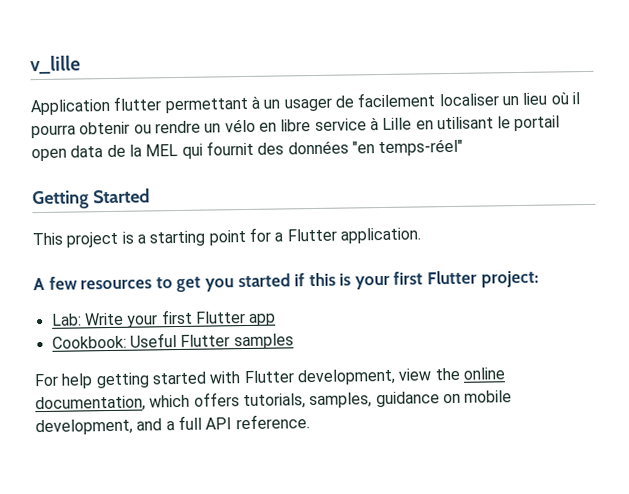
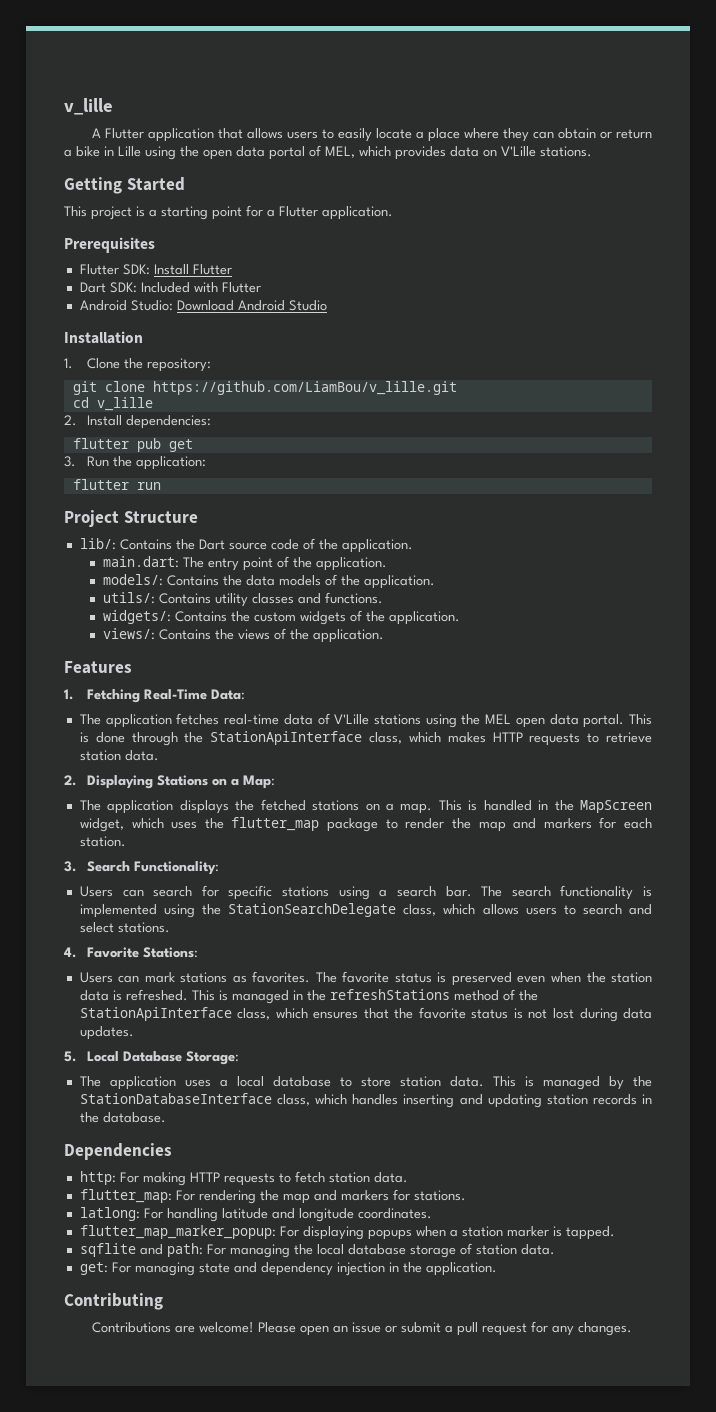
[30,55,81,75] [30,92,580,116] [31,115,561,139] [31,138,464,162] v_lille // Application flutter permettant à un usager de facilement localiser un lieu où il pourra obtenir ou rendre un vélo en libre service à Lille en utilisant le portail open data de la MEL qui fournit des données "en temps-réel" -> [64,98,113,115] [91,128,652,142] [64,145,592,160] v_lille // A Flutter application that allows users to easily locate a place where they can obtain or return a bike in Lille using the open data portal of MEL, which provides data on V'Lille stations.
[33,270,539,293] [50,309,277,328] [51,333,294,350] [34,367,505,389] [35,390,513,413] [35,414,310,436] A few resources to get you started if this is your first Flutter project: // Lab: Write your first Flutter app // Cookbook: Useful Flutter samples // For help getting started with Flutter development, view the online documentation, which offers tutorials, samples, guidance on mobile development, and a full API reference. -> [64,237,155,253] [79,264,232,275] [79,282,261,293] [79,300,327,311] [64,331,143,344] [64,358,211,372] [72,381,457,395] [72,397,153,411] [64,415,211,429] [72,438,193,452] [64,456,206,470] [72,479,161,490] [64,510,198,527] [79,538,413,553] [102,556,387,571] [102,574,435,589] [102,592,383,607] [102,610,460,625] [102,628,384,643] [64,661,132,674] [64,689,245,703] [79,713,653,728] [79,731,652,746] [79,750,159,761] [64,775,275,789] [79,799,653,814] [79,817,652,832] [79,836,126,847] [64,861,219,875] [79,885,652,900] [79,903,653,918] [79,922,170,933] [64,947,198,958] [79,971,652,986] [79,989,538,1004] [79,1007,652,1022] [79,1026,134,1040] [64,1051,239,1065] [79,1076,652,1090] [79,1093,652,1108] [79,1112,166,1123] [64,1143,172,1160] [79,1171,408,1186] [79,1189,466,1204] [79,1207,432,1222] [79,1225,615,1240] [79,1243,555,1258] [79,1262,497,1276] [64,1293,163,1310] [91,1321,632,1336] Prerequisites // Flutter SDK: Install Flutter // Dart SDK: Included with Flutter // Android Studio: Download Android Studio // Installation // 1. Clone the repository: // git clone https://github.com/LiamBou/v_lille.git // cd v_lille // 2. Install dependencies: // flutter pub get // 3. Run the application: // flutter run // Project Structure // lib/: Contains the Dart source code of the application. // main.dart: The entry point of the application. // models/: Contains the data models of the application. // utils/: Contains utility classes and functions. // widgets/: Contains the custom widgets of the application. // views/: Contains the views of the application. // Features // 1. Fetching Real-Time Data: // The application fetches real-time data of V'Lille stations using the MEL open data portal. This is done through the StationApiInterface class, which makes HTTP requests to retrieve station data. // 2. Displaying Stations on a Map: // The application displays the fetched stations on a map. This is handled in the MapScreen widget, which uses the flutter_map package to render the map and markers for each station. // 3. Search Functionality: // Users can search for specific stations using a search bar. The search functionality is implemented using the StationSearchDelegate class, which allows users to search and select stations. // 4. Favorite Stations: // Users can mark stations as favorites. The favorite status is preserved even when the station data is refreshed. This is managed in the refreshStations method of the StationApiInterface class, which ensures that the favorite status is not lost during data updates. // 5. Local Database Storage: // The application uses a local database to store station data. This is managed by the StationDatabaseInterface class, which handles inserting and updating station records in the database. // Dependencies // http: For making HTTP requests to fetch station data. // flutter_map: For rendering the map and markers for stations. // latlong: For handling latitude and longitude coordinates. // flutter_map_marker_popup: For displaying popups when a station marker is tapped. // sqflite and path: For managing the local database storage of station data. // get: For managing state and dependency injection in the application. // Contributing // Contributions are welcome! Please open an issue or submit a pull request for any changes.

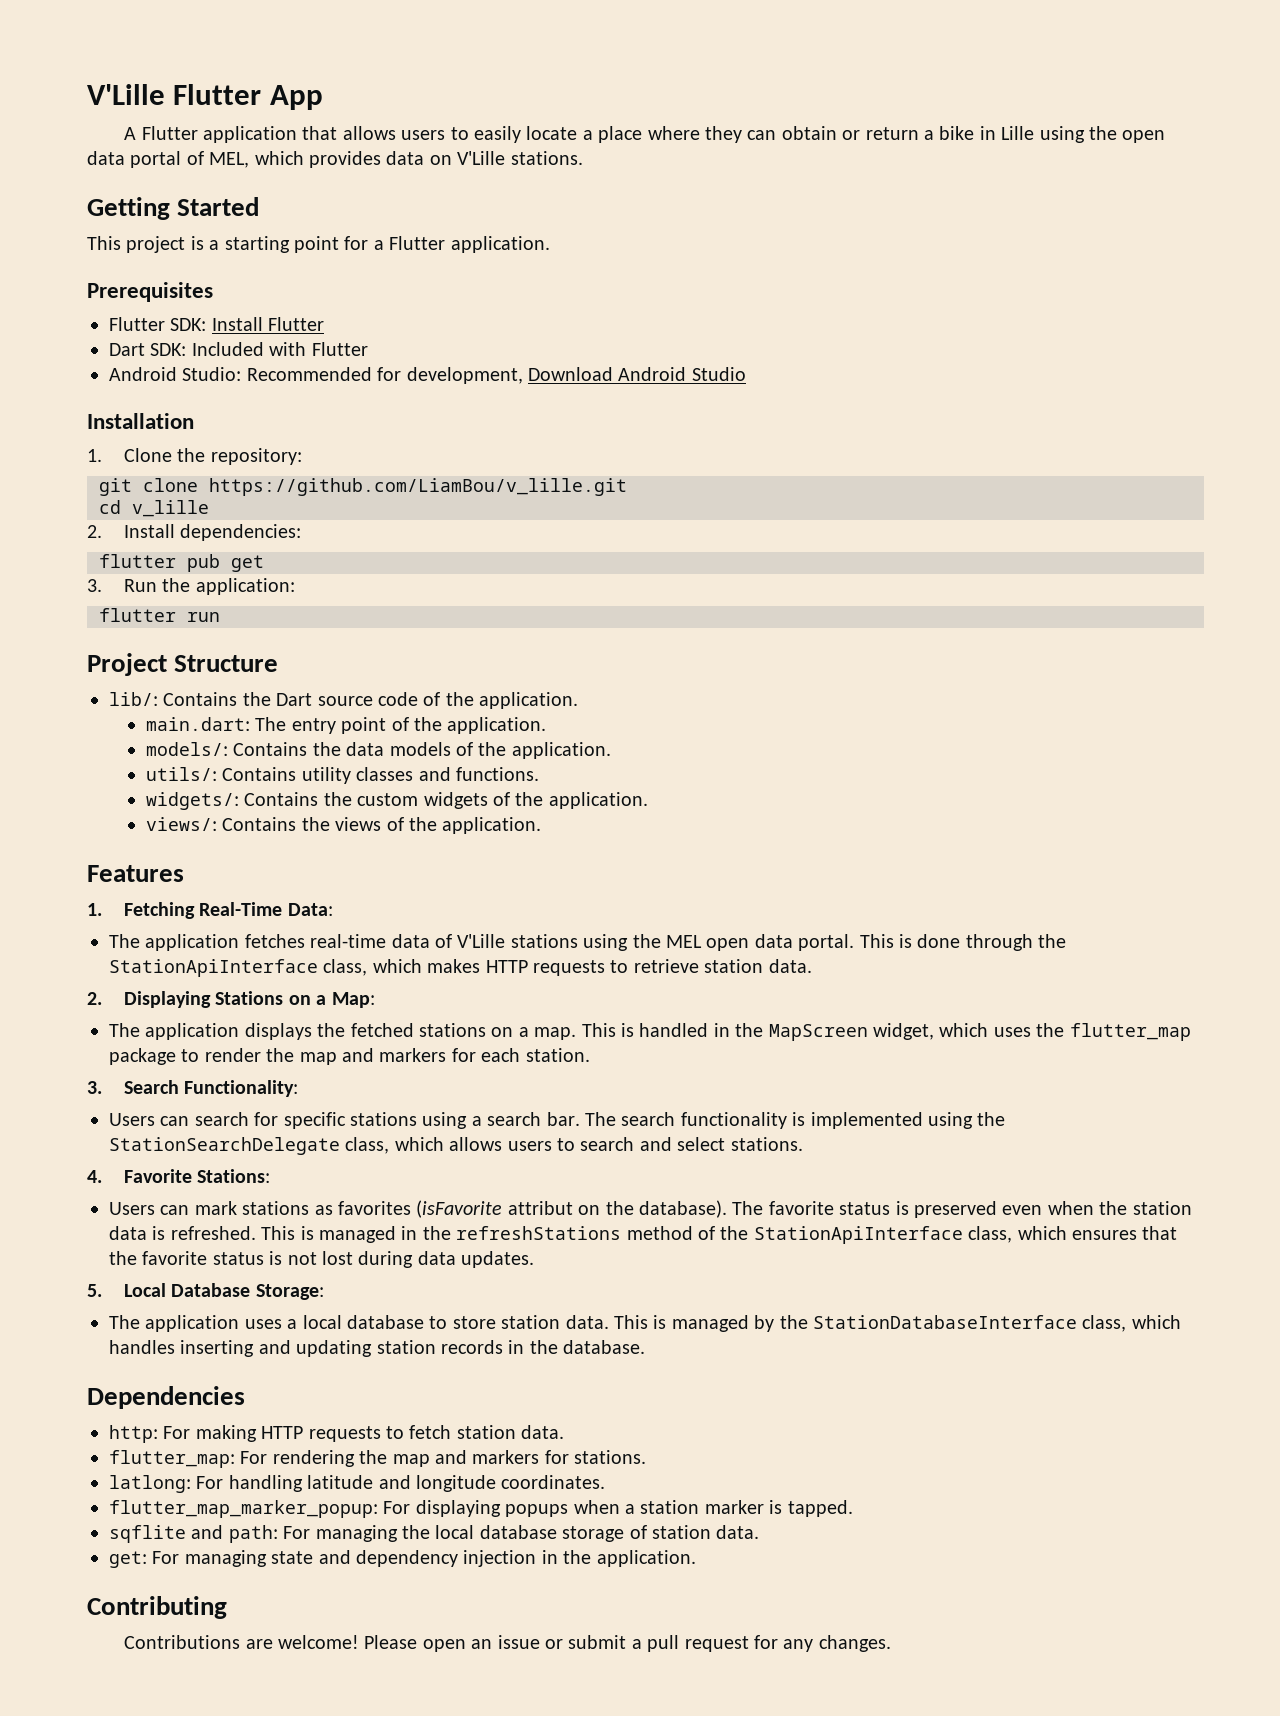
[64,98,113,115] v_lille -> [87,84,323,110] V'Lille Flutter App
(173, 305) none -> [246,367,523,384] Recommended for development,
[252,971,311,983] favorites. -> [338,1200,727,1218] favorites (isFavorite attribut on the database).

